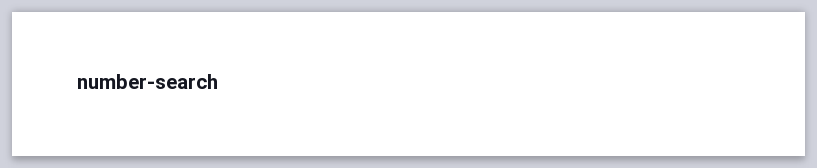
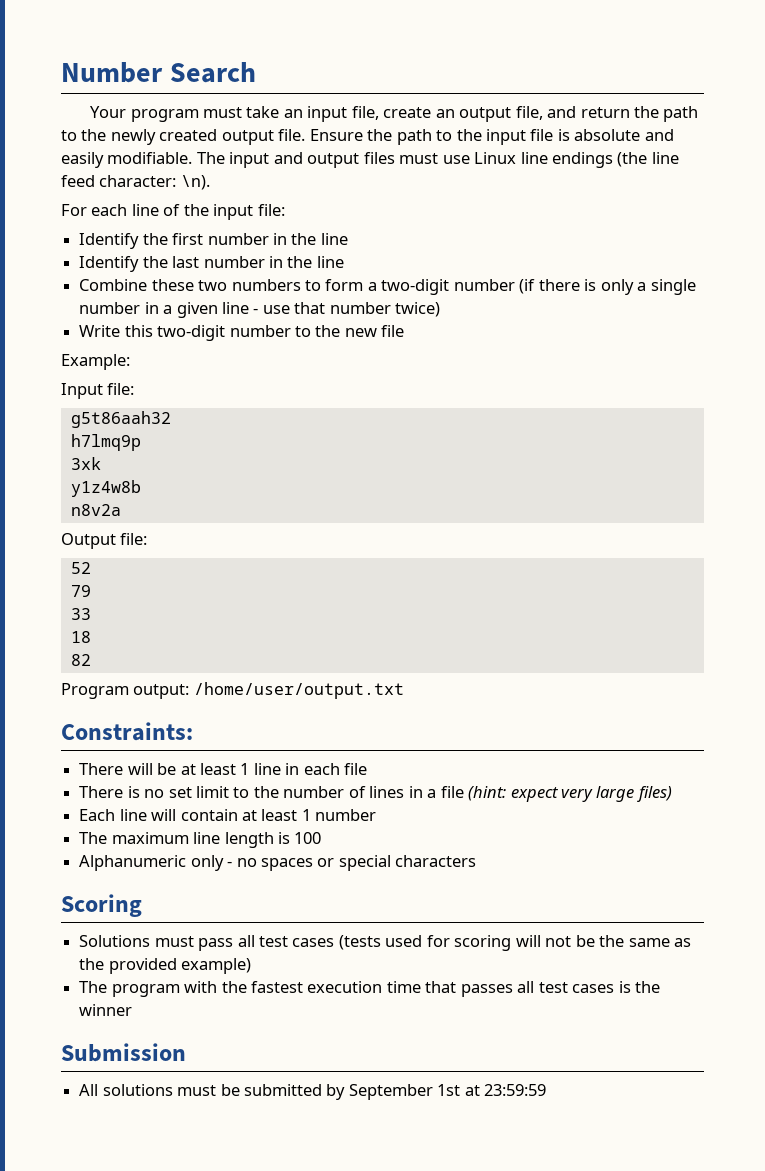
[77,74,218,89] number-search -> [61,62,256,83] [90,106,699,122] [61,129,674,145] [61,152,679,168] [61,175,210,190] [61,204,285,220] [79,233,348,249] [79,256,344,272] [79,279,696,295] [79,302,441,318] [79,325,405,341] [61,354,130,370] [61,383,135,399] [70,411,171,428] [70,434,141,451] [70,457,101,470] [70,480,141,497] [70,504,121,516] [61,533,148,549] [70,562,91,574] [70,585,91,597] [70,608,91,620] [70,631,91,643] [70,654,91,666] [61,682,404,699] [61,722,193,741] [79,763,368,775] [79,786,672,802] [79,809,377,821] [79,832,322,848] [79,855,477,871] [61,894,142,917] [79,935,691,951] [79,958,252,974] [79,981,661,997] [79,1004,133,1016] [61,1043,186,1062] [79,1084,547,1100] Number Search // Your program must take an input file, create an output file, and return the path to the newly created output file. Ensure the path to the input file is absolute and easily modifiable. The input and output files must use Linux line endings (the line feed character: \n). // For each line of the input file: // Identify the first number in the line // Identify the last number in the line // Combine these two numbers to form a two-digit number (if there is only a single number in a given line - use that number twice) // Write this two-digit number to the new file // Example: // Input file: // g5t86aah32 // h7lmq9p // 3xk // y1z4w8b // n8v2a // Output file: // 52 // 79 // 33 // 18 // 82 // Program output: /home/user/output.txt // Constraints: // There will be at least 1 line in each file // There is no set limit to the number of lines in a file (hint: expect very large files) // Each line will contain at least 1 number // The maximum line length is 100 // Alphanumeric only - no spaces or special characters // Scoring // Solutions must pass all test cases (tests used for scoring will not be the same as the provided example) // The program with the fastest execution time that passes all test cases is the winner // Submission // All solutions must be submitted by September 1st at 23:59:59

